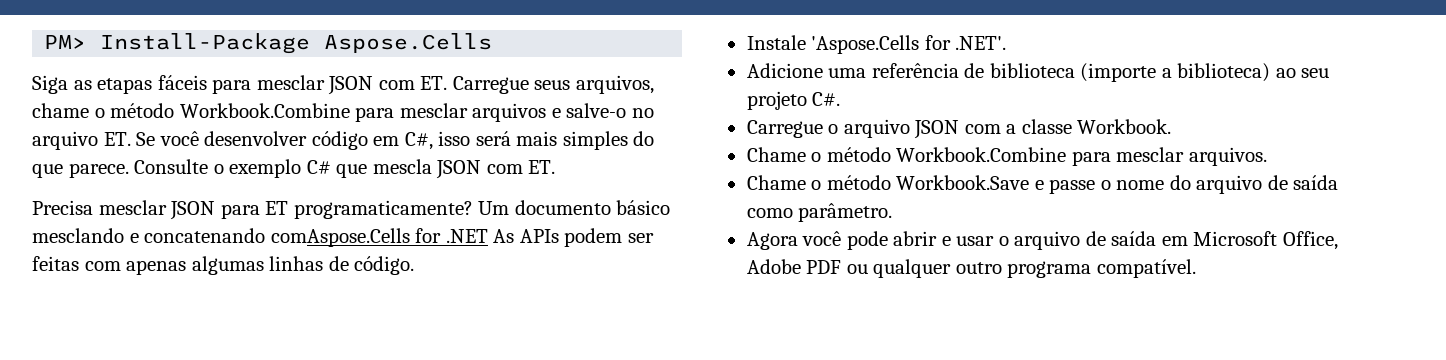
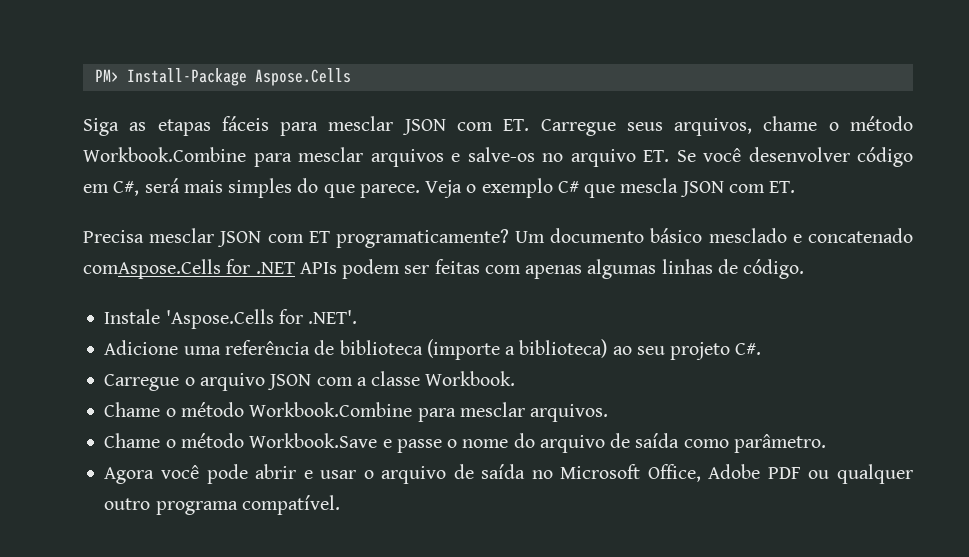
[566,103,627,118] salve-o -> [467,147,535,162] salve-os
[438,131,471,146] isso -> (140, 188) none
[134,159,209,174] Consulte -> [425,180,463,198] Veja
[220,204,260,219] para -> [267,234,304,243] com
[32,228,266,243] mesclando e concatenando -> [708,228,913,243] mesclado e concatenado
[493,229,515,243] As -> (295, 268) none
[1161,236,1188,246] em -> [531,470,553,479] no

